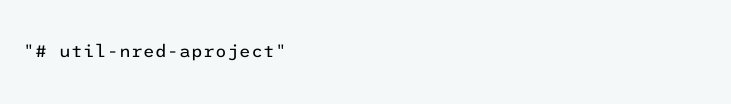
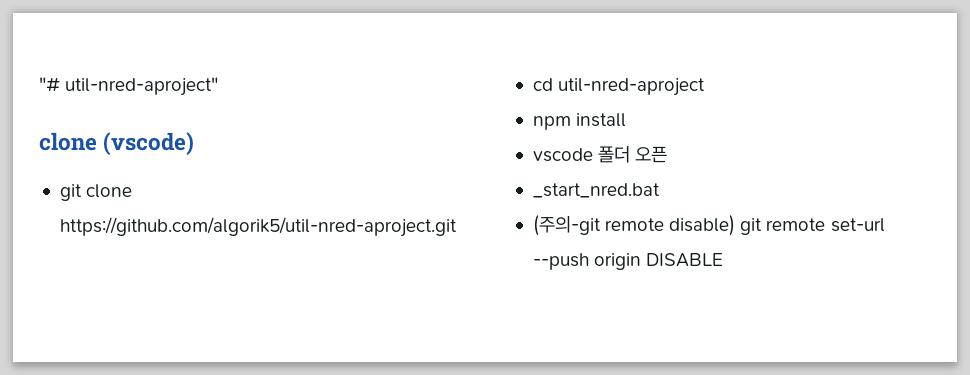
(287, 52) none -> [39,132,195,155] [59,184,133,201] [59,217,457,237] [532,78,706,96] [532,113,627,130] [532,146,668,163] [532,183,660,198] [532,215,885,236] [532,253,724,270] // clone (vscode) // git clone https://github.com/algorik5/util-nred-aproject.git // cd util-nred-aproject // npm install // vscode 폴더 오픈 // _start_nred.bat // (주의-git remote disable) git remote set-url --push origin DISABLE

